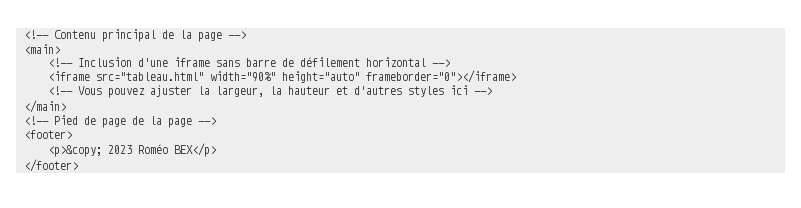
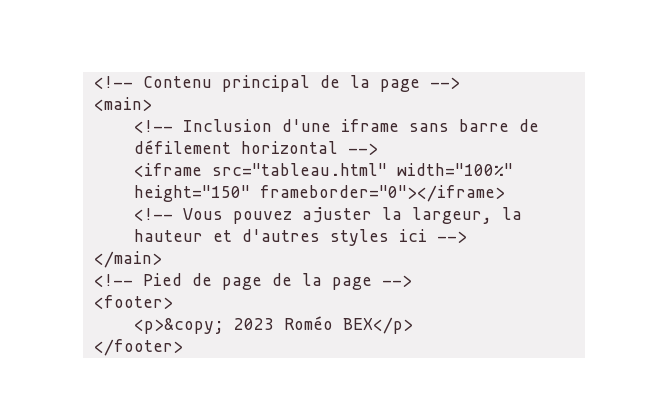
[209,71,360,83] width="90%" height="auto" -> [396,163,513,176] [133,185,250,202] width="100%" height="150"

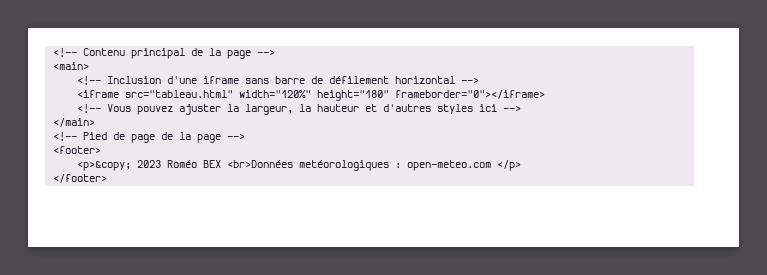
[396,163,513,176] [133,185,250,202] width="100%" height="150" -> [238,90,389,101] width="120%" height="180"
[342,317,413,334] BEX</p> -> [202,160,521,171] BEX <br>Données metéorologiques : open-meteo.com </p>

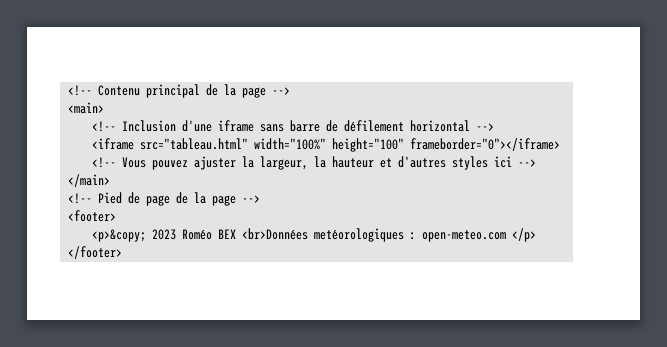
[238,90,389,101] width="120%" height="180" -> [253,138,404,152] width="100%" height="100"

